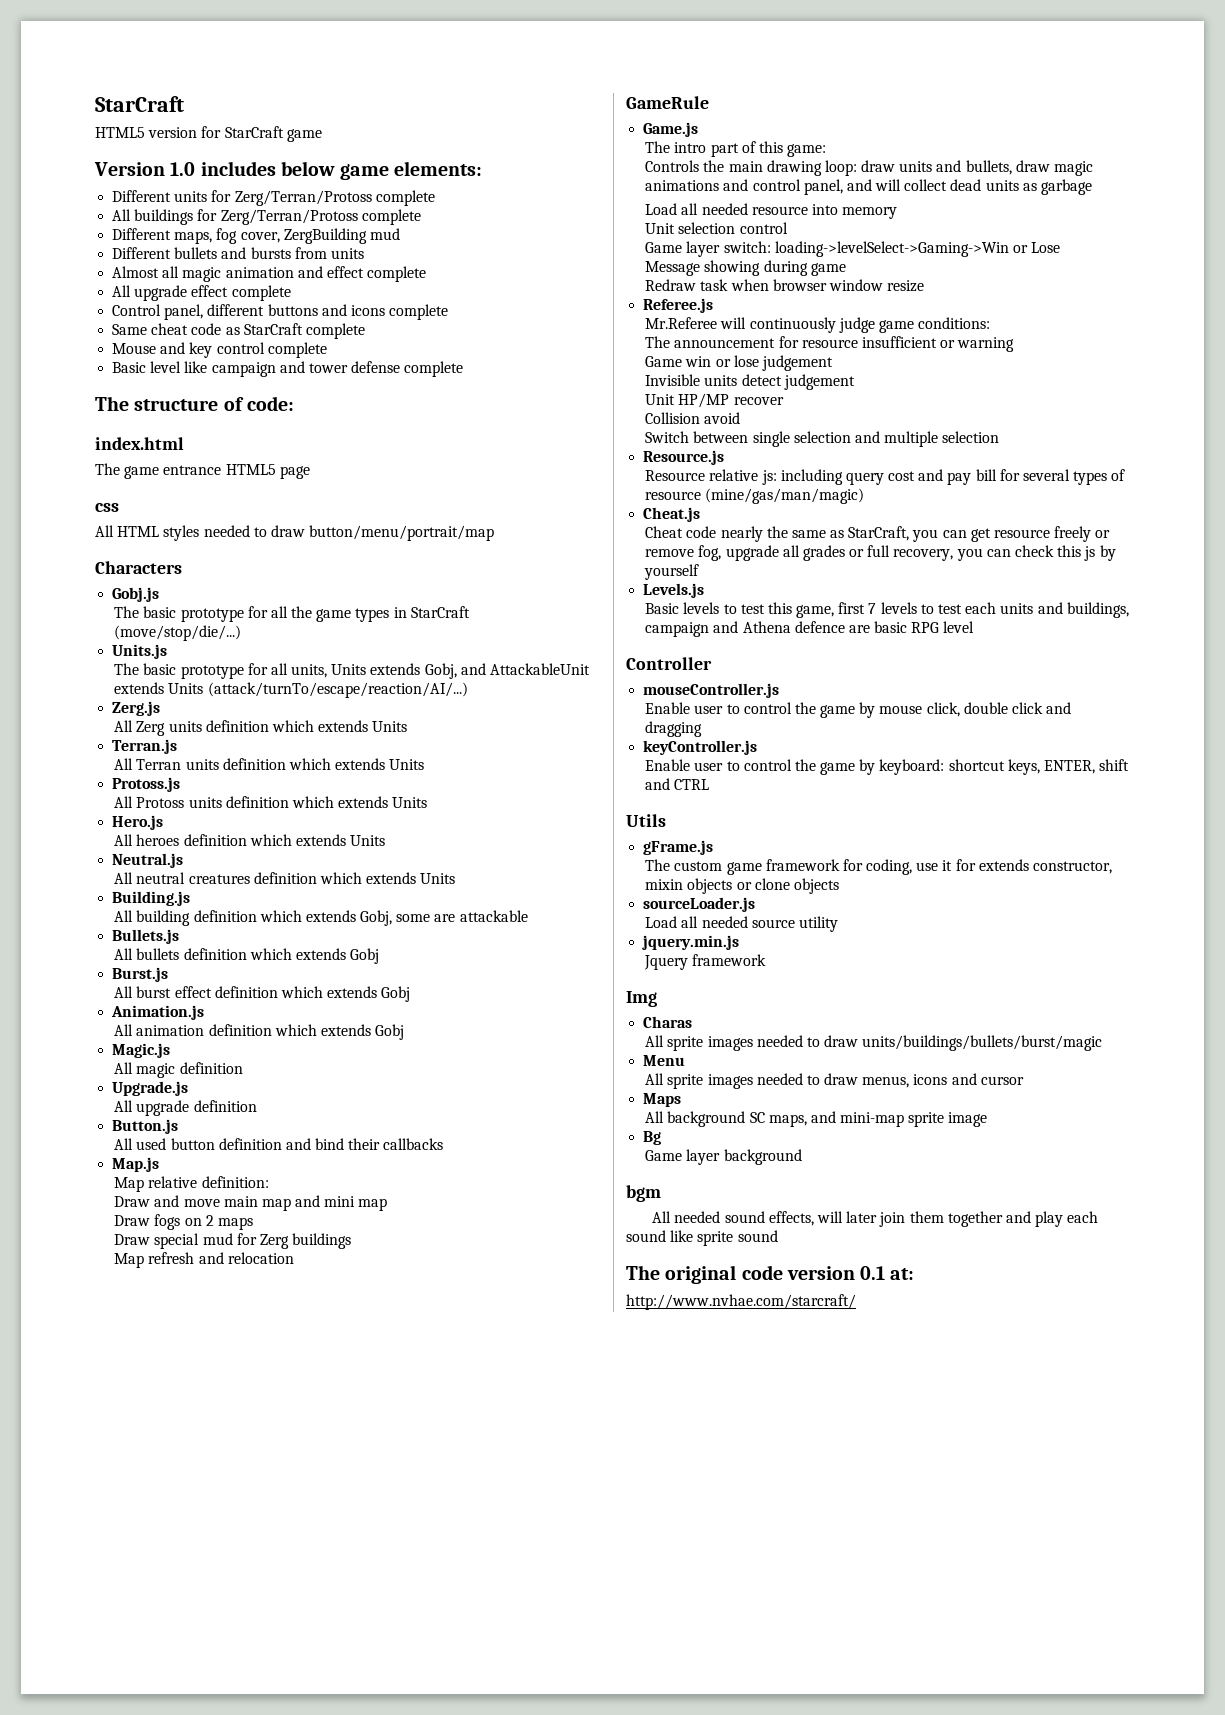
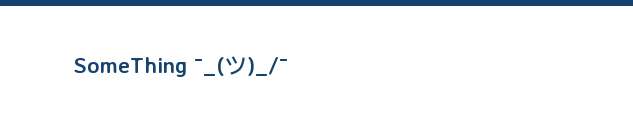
[95,96,184,112] [95,126,322,142] [94,161,483,180] [112,190,435,206] [112,209,421,225] [112,228,400,244] [112,247,364,259] [112,266,427,282] [112,285,291,301] [112,304,449,320] [112,323,365,339] [112,342,327,358] [112,361,464,377] [95,396,294,411] [95,437,184,450] [95,463,310,479] [95,503,119,512] [95,525,495,541] [95,561,182,574] [112,587,160,602] [114,606,470,622] [114,625,242,641] [112,644,168,659] [114,663,590,679] [114,682,468,698] [112,701,161,716] [114,720,408,736] [112,739,178,754] [114,758,425,770] [112,777,181,792] [114,796,428,808] [112,815,164,830] [114,834,386,846] [112,853,184,868] [114,872,456,884] [112,891,191,906] [114,910,528,926] [112,929,180,944] [114,948,380,964] [112,967,169,982] [114,986,411,1002] [111,1005,205,1020] [114,1024,405,1040] [112,1043,171,1058] [114,1062,243,1078] [112,1081,189,1096] [114,1100,257,1116] [112,1119,179,1134] [114,1138,444,1150] [112,1157,160,1172] [114,1176,269,1192] [114,1195,388,1211] [114,1214,253,1230] [114,1233,352,1249] [114,1252,294,1268] [626,96,709,109] [643,122,699,137] [645,141,827,157] [645,160,1093,176] [645,179,1092,195] [645,203,898,219] [645,222,788,234] [645,241,1061,257] [645,260,846,276] [645,279,925,292] [643,298,714,313] [645,317,991,333] [645,336,1015,352] [645,355,833,371] [645,374,855,390] [645,393,784,408] [645,412,741,424] [645,431,1000,447] [643,450,725,465] [645,469,1126,485] [645,488,865,504] [643,507,701,522] [645,526,1111,542] [645,545,1116,561] [644,564,700,580] [643,583,705,598] [645,602,1129,618] [645,621,975,637] [626,657,712,670] [643,683,780,698] [645,702,1072,718] [645,721,703,737] [643,740,758,755] [645,759,1130,775] [645,778,710,790] [626,814,666,827] [643,840,714,855] [645,859,1112,875] [645,878,839,894] [643,897,756,912] [645,916,838,932] [642,935,740,950] [644,954,767,970] [626,991,657,1007] [643,1016,693,1028] [645,1035,1103,1051] [643,1055,686,1066] [645,1073,1024,1089] [643,1093,682,1107] [645,1111,988,1127] [643,1131,662,1145] [645,1149,802,1165] [626,1185,661,1202] [652,1211,1099,1227] [626,1230,778,1246] [626,1265,915,1284] [626,1294,856,1310] StarCraft // HTML5 version for StarCraft game // Version 1.0 includes below game elements: // Different units for Zerg/Terran/Protoss complete // All buildings for Zerg/Terran/Protoss complete // Different maps, fog cover, ZergBuilding mud // Different bullets and bursts from units // Almost all magic animation and effect complete // All upgrade effect complete // Control panel, different buttons and icons complete // Same cheat code as StarCraft complete // Mouse and key control complete // Basic level like campaign and tower defense complete // The structure of code: // index.html // The game entrance HTML5 page // css // All HTML styles needed to draw button/menu/portrait/map // Characters // Gobj.js // The basic prototype for all the game types in StarCraft (move/stop/die/...) // Units.js // The basic prototype for all units, Units extends Gobj, and AttackableUnit extends Units (attack/turnTo/escape/reaction/AI/...) // Zerg.js // All Zerg units definition which extends Units // Terran.js // All Terran units definition which extends Units // Protoss.js // All Protoss units definition which extends Units // Hero.js // All heroes definition which extends Units // Neutral.js // All neutral creatures definition which extends Units // Building.js // All building definition which extends Gobj, some are attackable // Bullets.js // All bullets definition which extends Gobj // Burst.js // All burst effect definition which extends Gobj // Animation.js // All animation definition which extends Gobj // Magic.js // All magic definition // Upgrade.js // All upgrade definition // Button.js // All used button definition and bind their callbacks // Map.js // Map relative definition: // Draw and move main map and mini map // Draw fogs on 2 maps // Draw special mud for Zerg buildings // Map refresh and relocation // GameRule // Game.js // The intro part of this game: // Controls the main drawing loop: draw units and bullets, draw magic animations and control panel, and will collect dead units as garbage // Load all needed resource into memory // Unit selection control // Game layer switch: loading->levelSelect->Gaming->Win or Lose // Message showing during game // Redraw task when browser window resize // Referee.js // Mr.Referee will continuously judge game conditions: // The announcement for resource insufficient or warning // Game win or lose judgement // Invisible units detect judgement // Unit HP/MP recover // Collision avoid // Switch between single selection and multiple selection // Resource.js // Resource relative js: including query cost and pay bill for several types of resource (mine/gas/man/magic) // Cheat.js // Cheat code nearly the same as StarCraft, you can get resource freely or remove fog, upgrade all grades or full recovery, you can check this js by yourself // Levels.js // Basic levels to test this game, first 7 levels to test each units and buildings, campaign and Athena defence are basic RPG level // Controller // mouseController.js // Enable user to control the game by mouse click, double click and dragging // keyController.js // Enable user to control the game by keyboard: shortcut keys, ENTER, shift and CTRL // Utils // gFrame.js // The custom game framework for coding, use it for extends constructor, mixin objects or clone objects // sourceLoader.js // Load all needed source utility // jquery.min.js // Jquery framework // Img // Charas // All sprite images needed to draw units/buildings/bullets/burst/magic // Menu // All sprite images needed to draw menus, icons and cursor // Maps // All background SC maps, and mini-map sprite image // Bg // Game layer background // bgm // All needed sound effects, will later join them together and play each sound like sprite sound // The original code version 0.1 at: // http://www.nvhae.com/starcraft/ -> [73,56,288,77] SomeThing ¯_(ツ)_/¯

